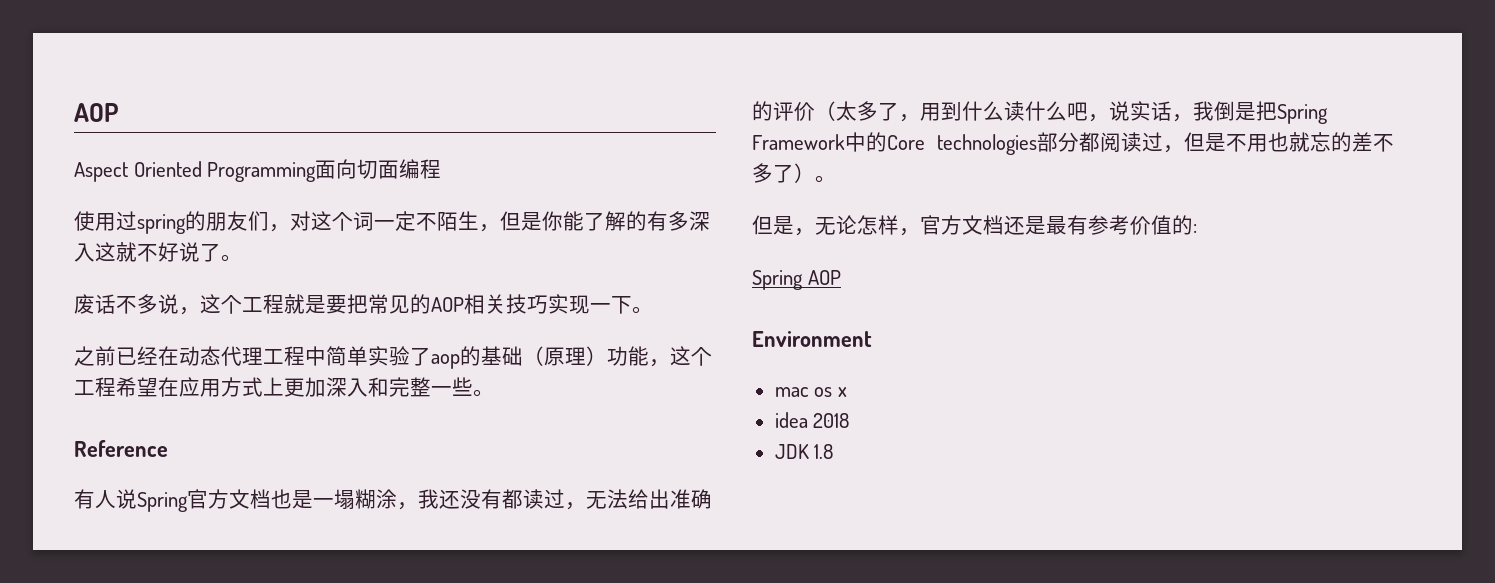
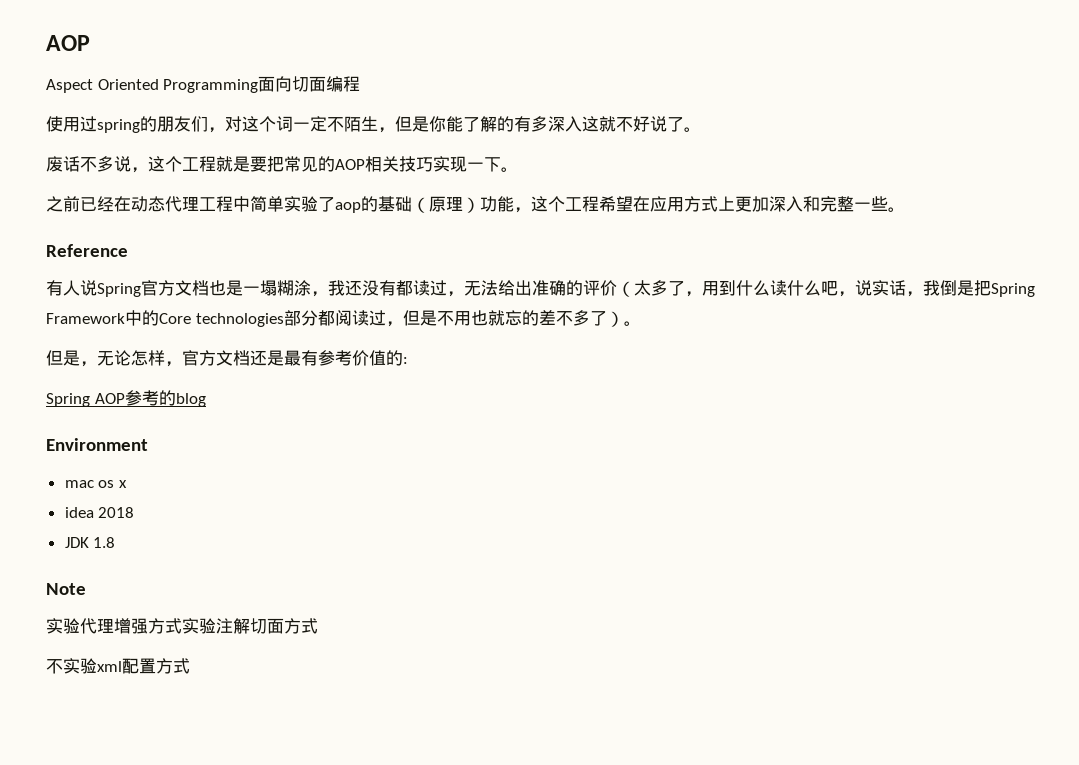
(841, 277) none -> [124,390,206,407] 参考的blog
(834, 451) none -> [46,583,86,595] [46,618,318,634] [46,658,190,674] // Note // 实验代理增强方式实验注解切面方式 // 不实验xml配置方式

